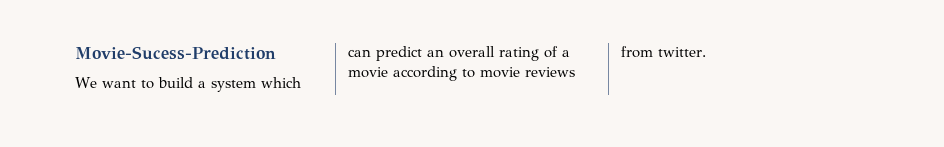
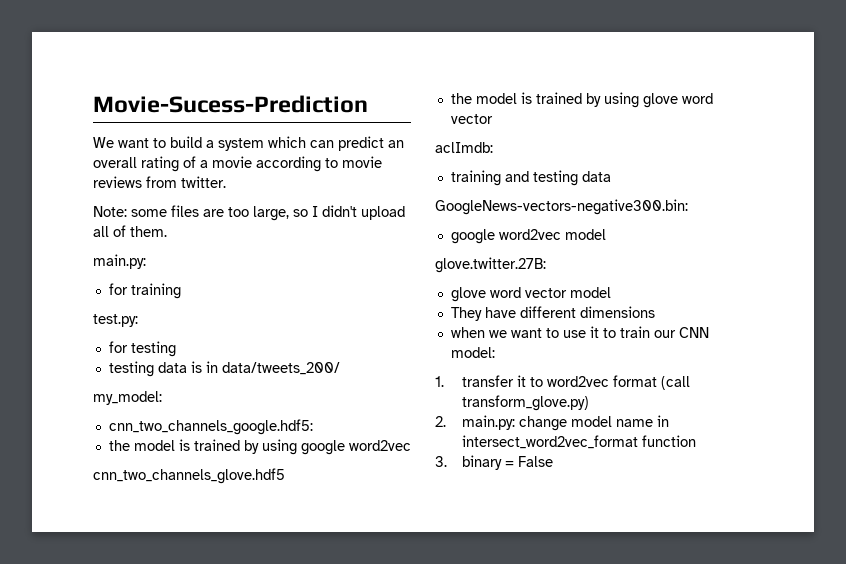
(706, 52) none -> [93,205,405,221] [93,225,167,237] [93,254,146,269] [108,283,181,299] [93,314,138,327] [108,341,176,357] [108,361,340,377] [93,391,162,405] [108,419,313,435] [108,439,411,455] [93,468,285,484] [450,92,713,108] [450,114,493,124] [435,142,493,153] [450,170,611,186] [435,199,688,215] [450,229,606,244] [435,257,546,273] [450,287,611,302] [450,306,655,321] [450,326,709,338] [450,347,495,358] [435,375,691,390] [462,395,590,411] [435,415,670,431] [462,435,697,449] [435,455,554,470] // Note: some files are too large, so I didn't upload all of them. // main.py: // for training // test.py: // for testing // testing data is in data/tweets_200/ // my_model: // cnn_two_channels_google.hdf5: // the model is trained by using google word2vec // cnn_two_channels_glove.hdf5 // the model is trained by using glove word vector // aclImdb: // training and testing data // GoogleNews-vectors-negative300.bin: // google word2vec model // glove.twitter.27B: // glove word vector model // They have different dimensions // when we want to use it to train our CNN model: // 1. transfer it to word2vec format (call transform_glove.py) // 2. main.py: change model name in intersect_word2vec_format function // 3. binary = False

